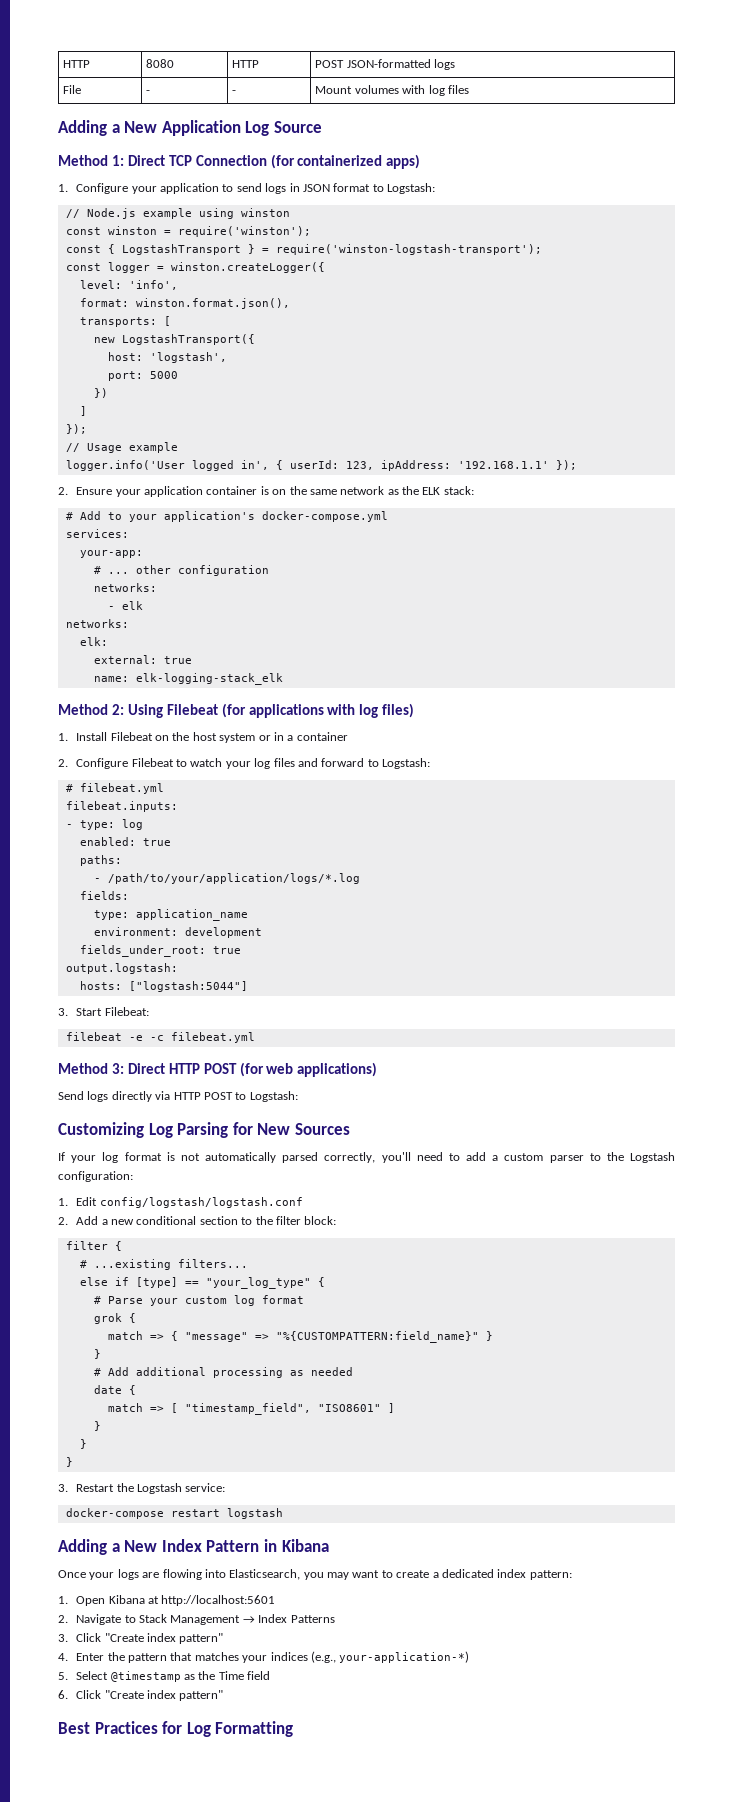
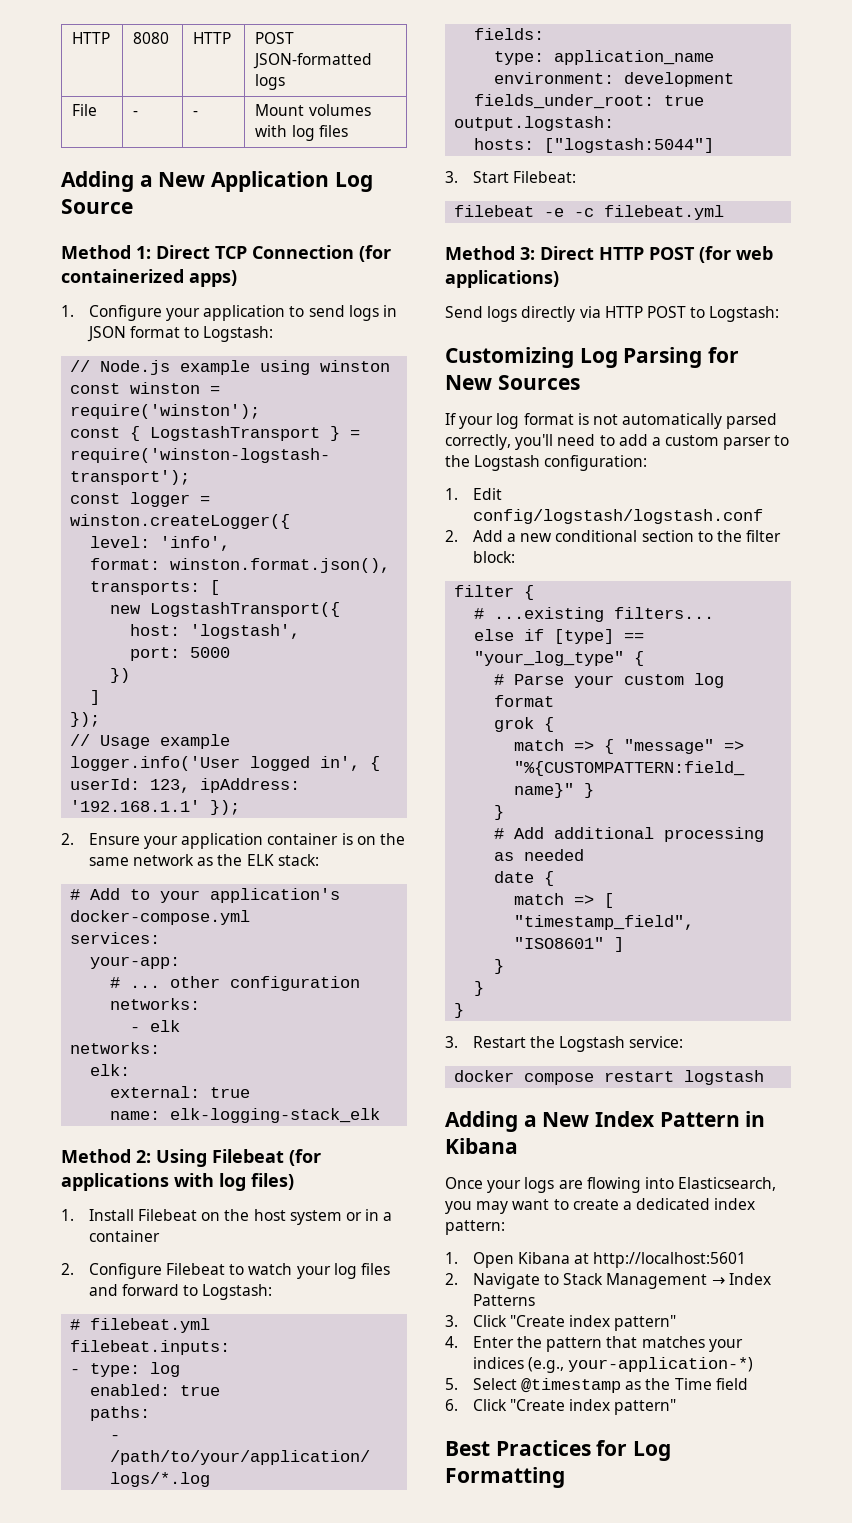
[65,1508,164,1519] docker-compose -> [454,1070,595,1085] docker compose

